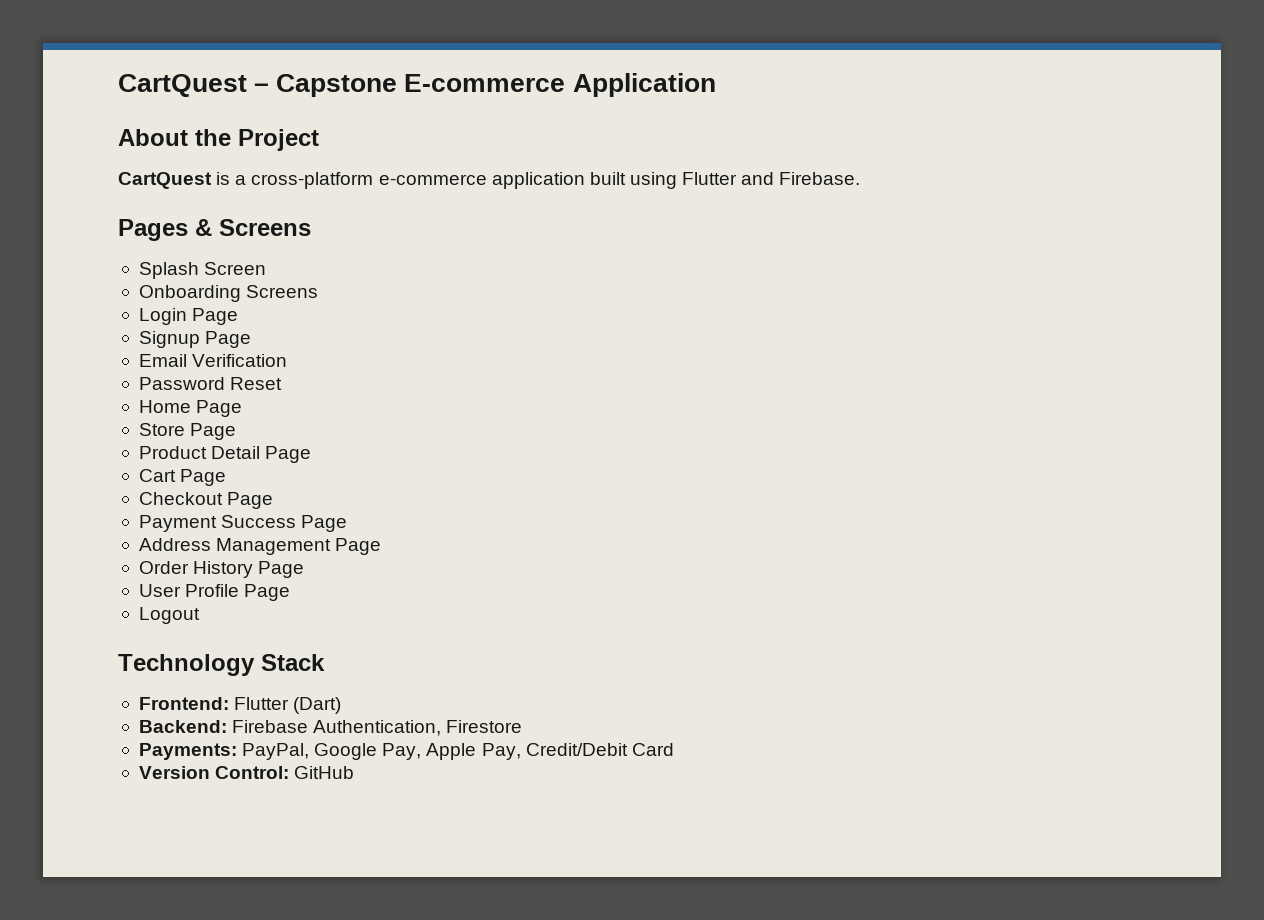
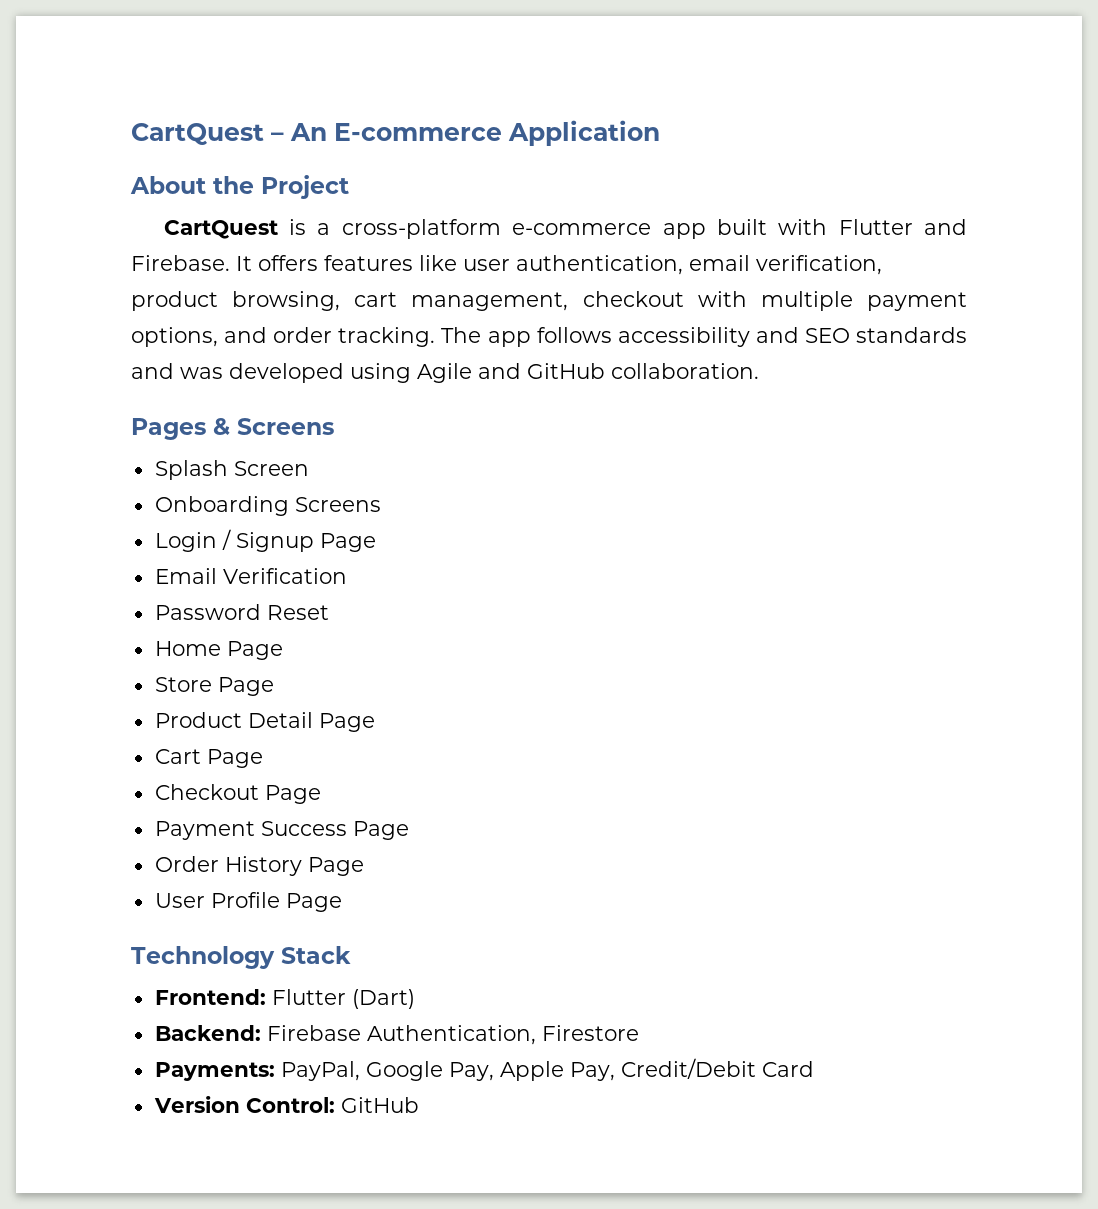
[276,74,398,97] Capstone -> [290,123,327,141] An
[491,172,677,189] application built using -> [662,219,828,239] app built with
(861, 178) none -> [236,255,882,275] [131,291,967,311] [131,327,968,347] [131,363,759,383] It offers features like user authentication, email verification, product browsing, cart management, checkout with multiple payment options, and order tracking. The app follows accessibility and SEO standards and was developed using Agile and GitHub collaboration.
[192,308,239,325] Page // -> [221,529,231,550] /
[138,538,382,555] // Address Management Page -> (409, 830) none
[138,607,200,624] // Logout -> (342, 902) none

